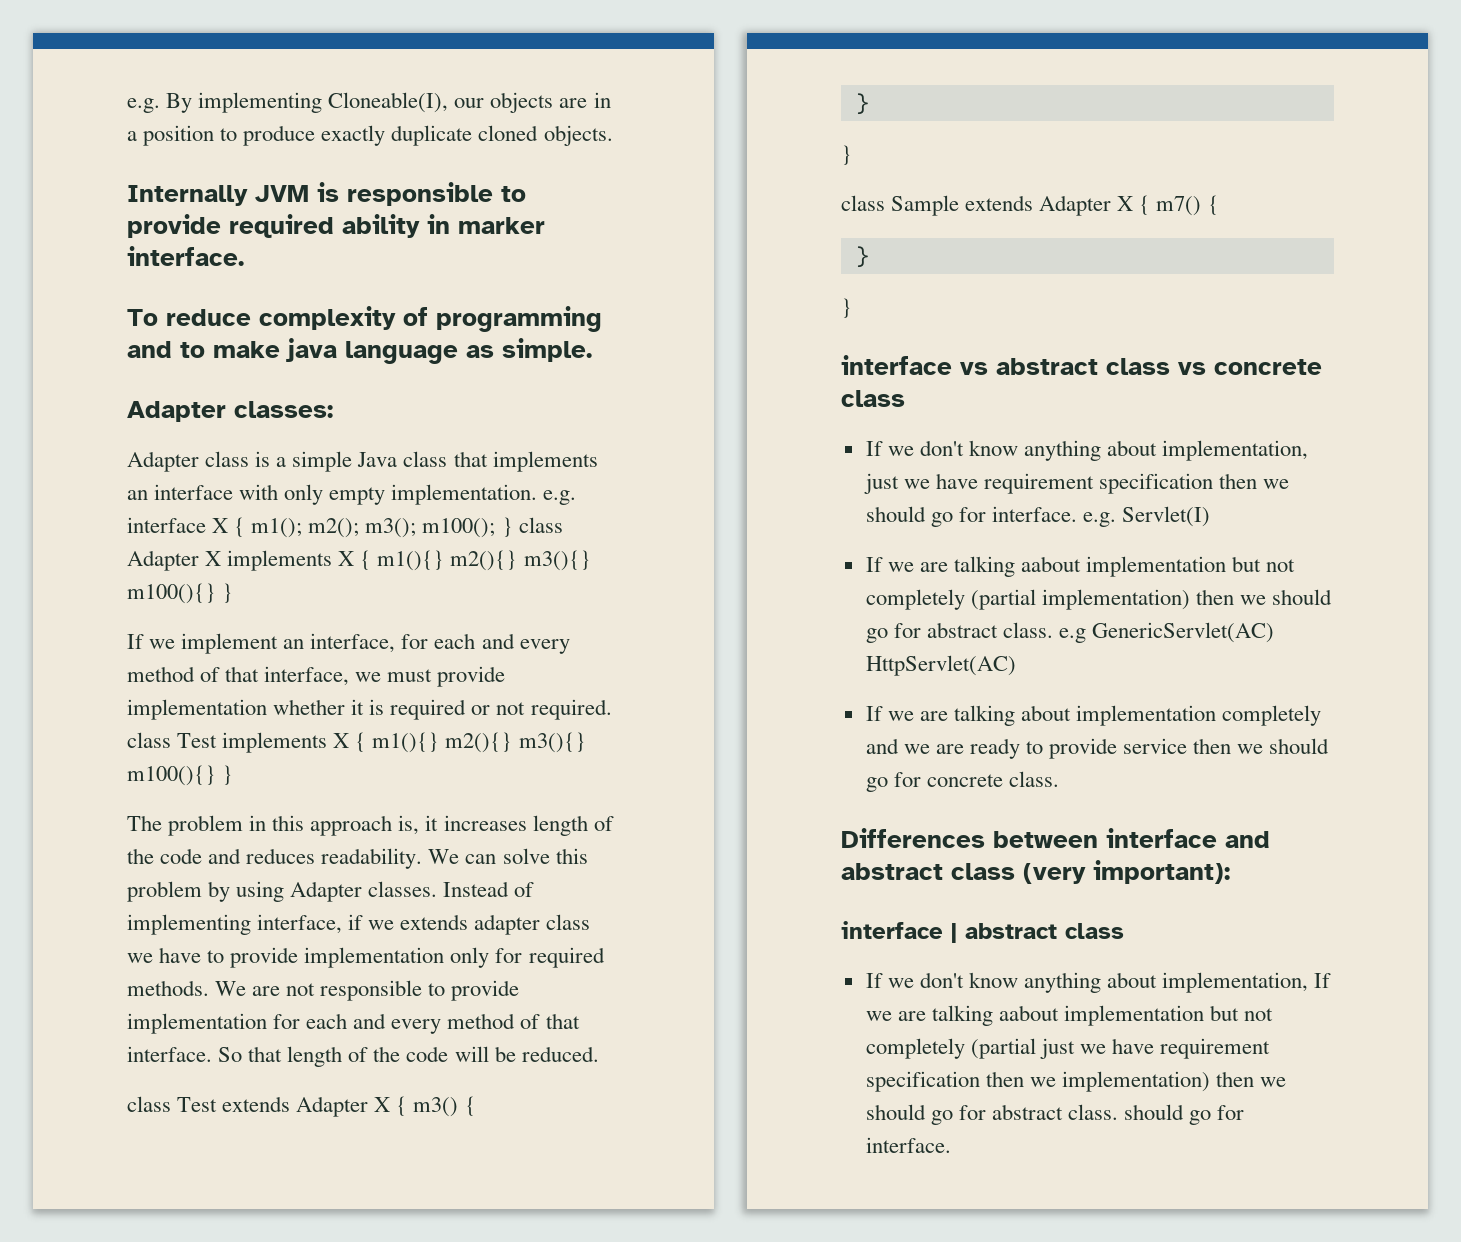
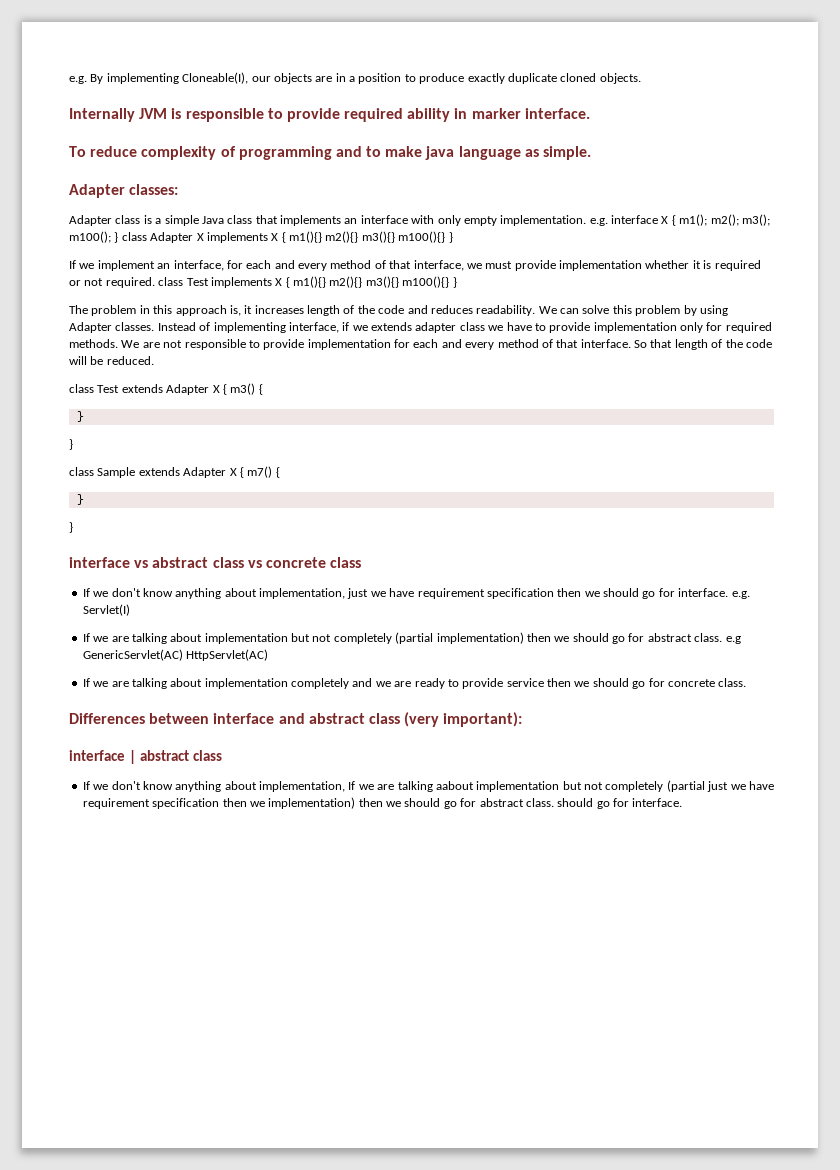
[1021,556,1082,572] aabout -> [170,633,203,642] about

